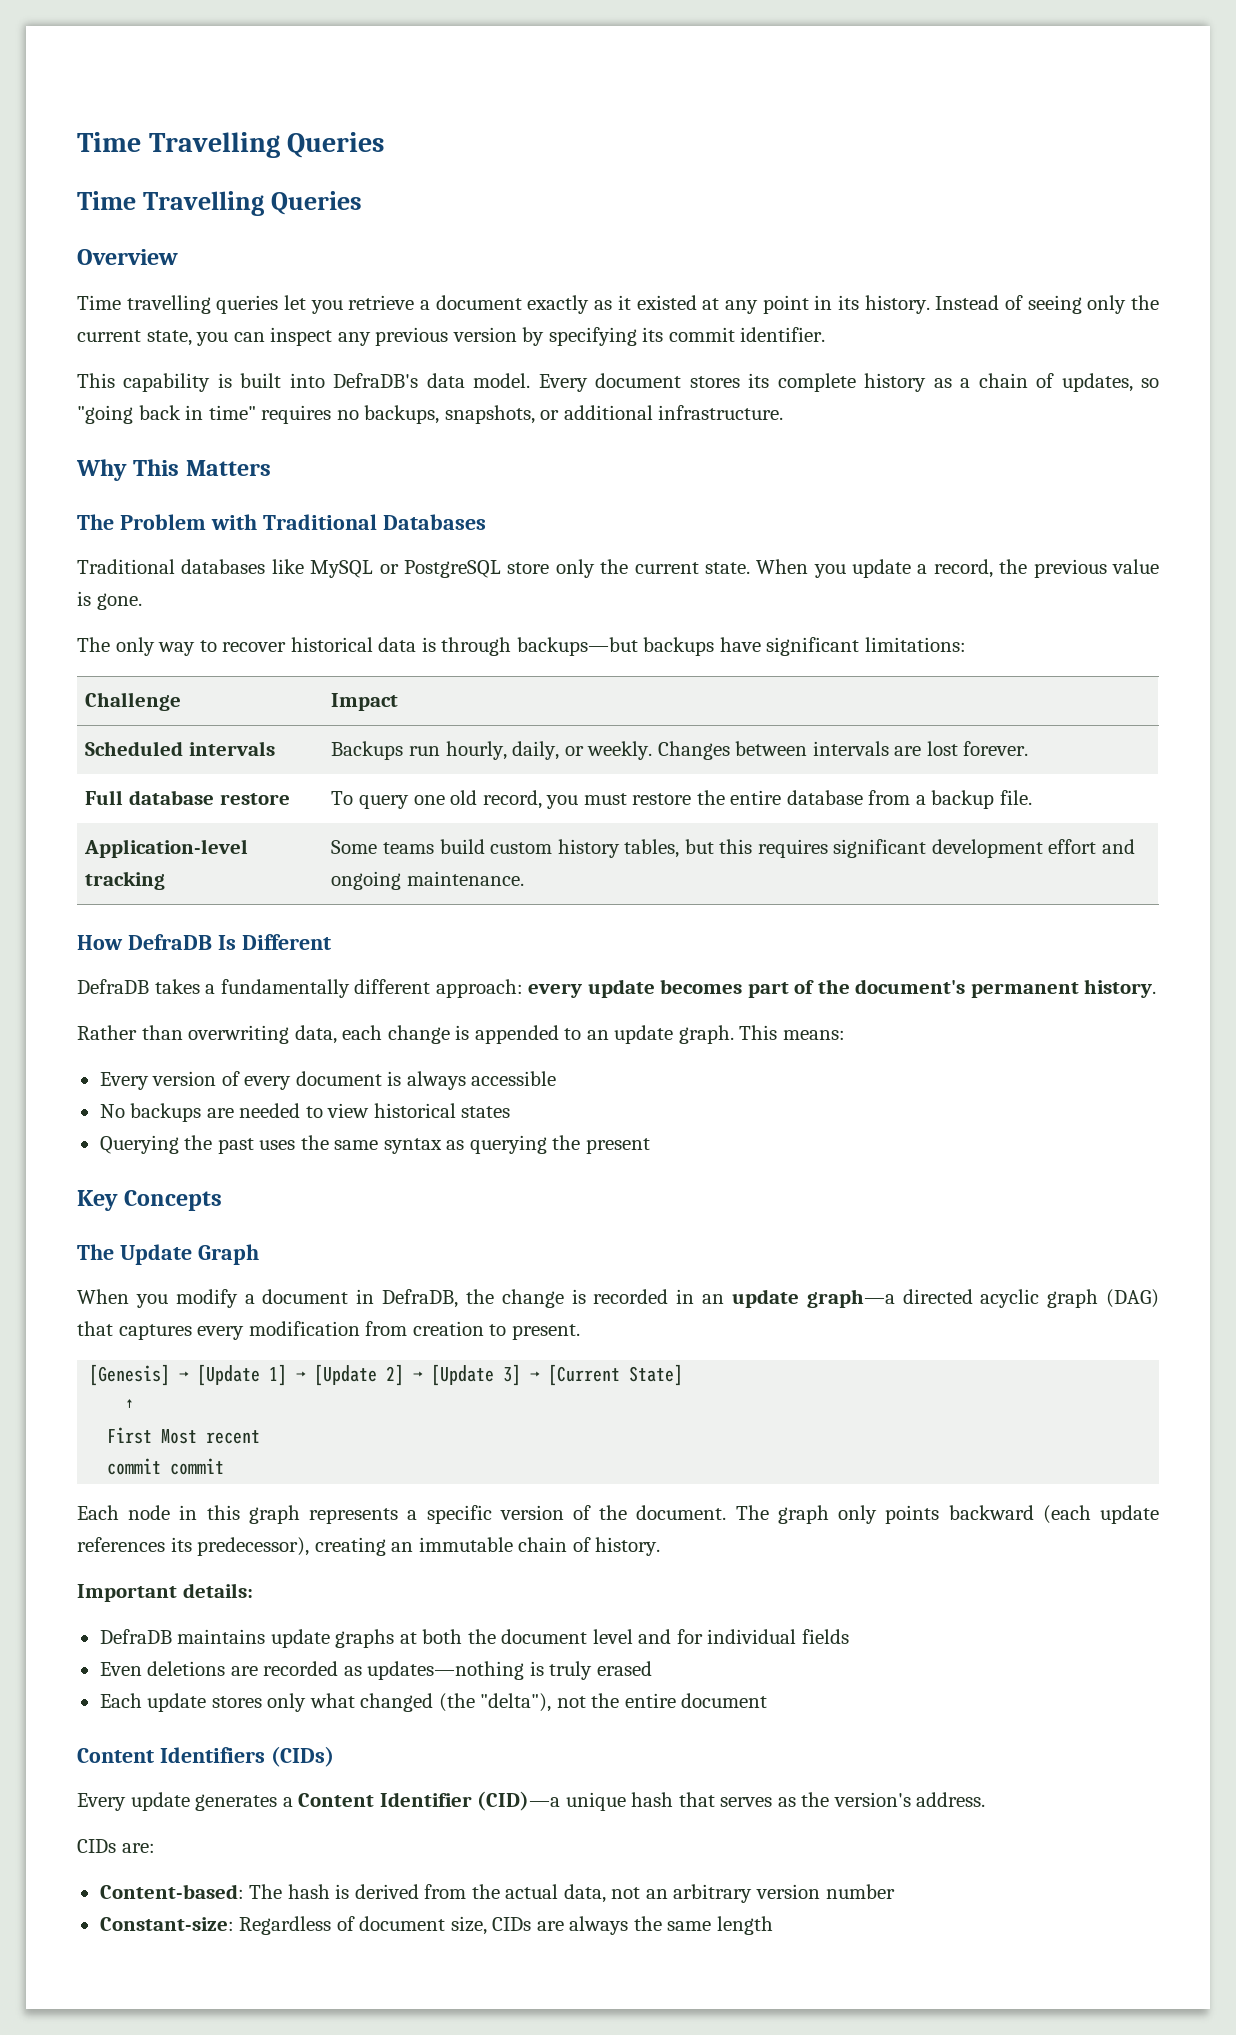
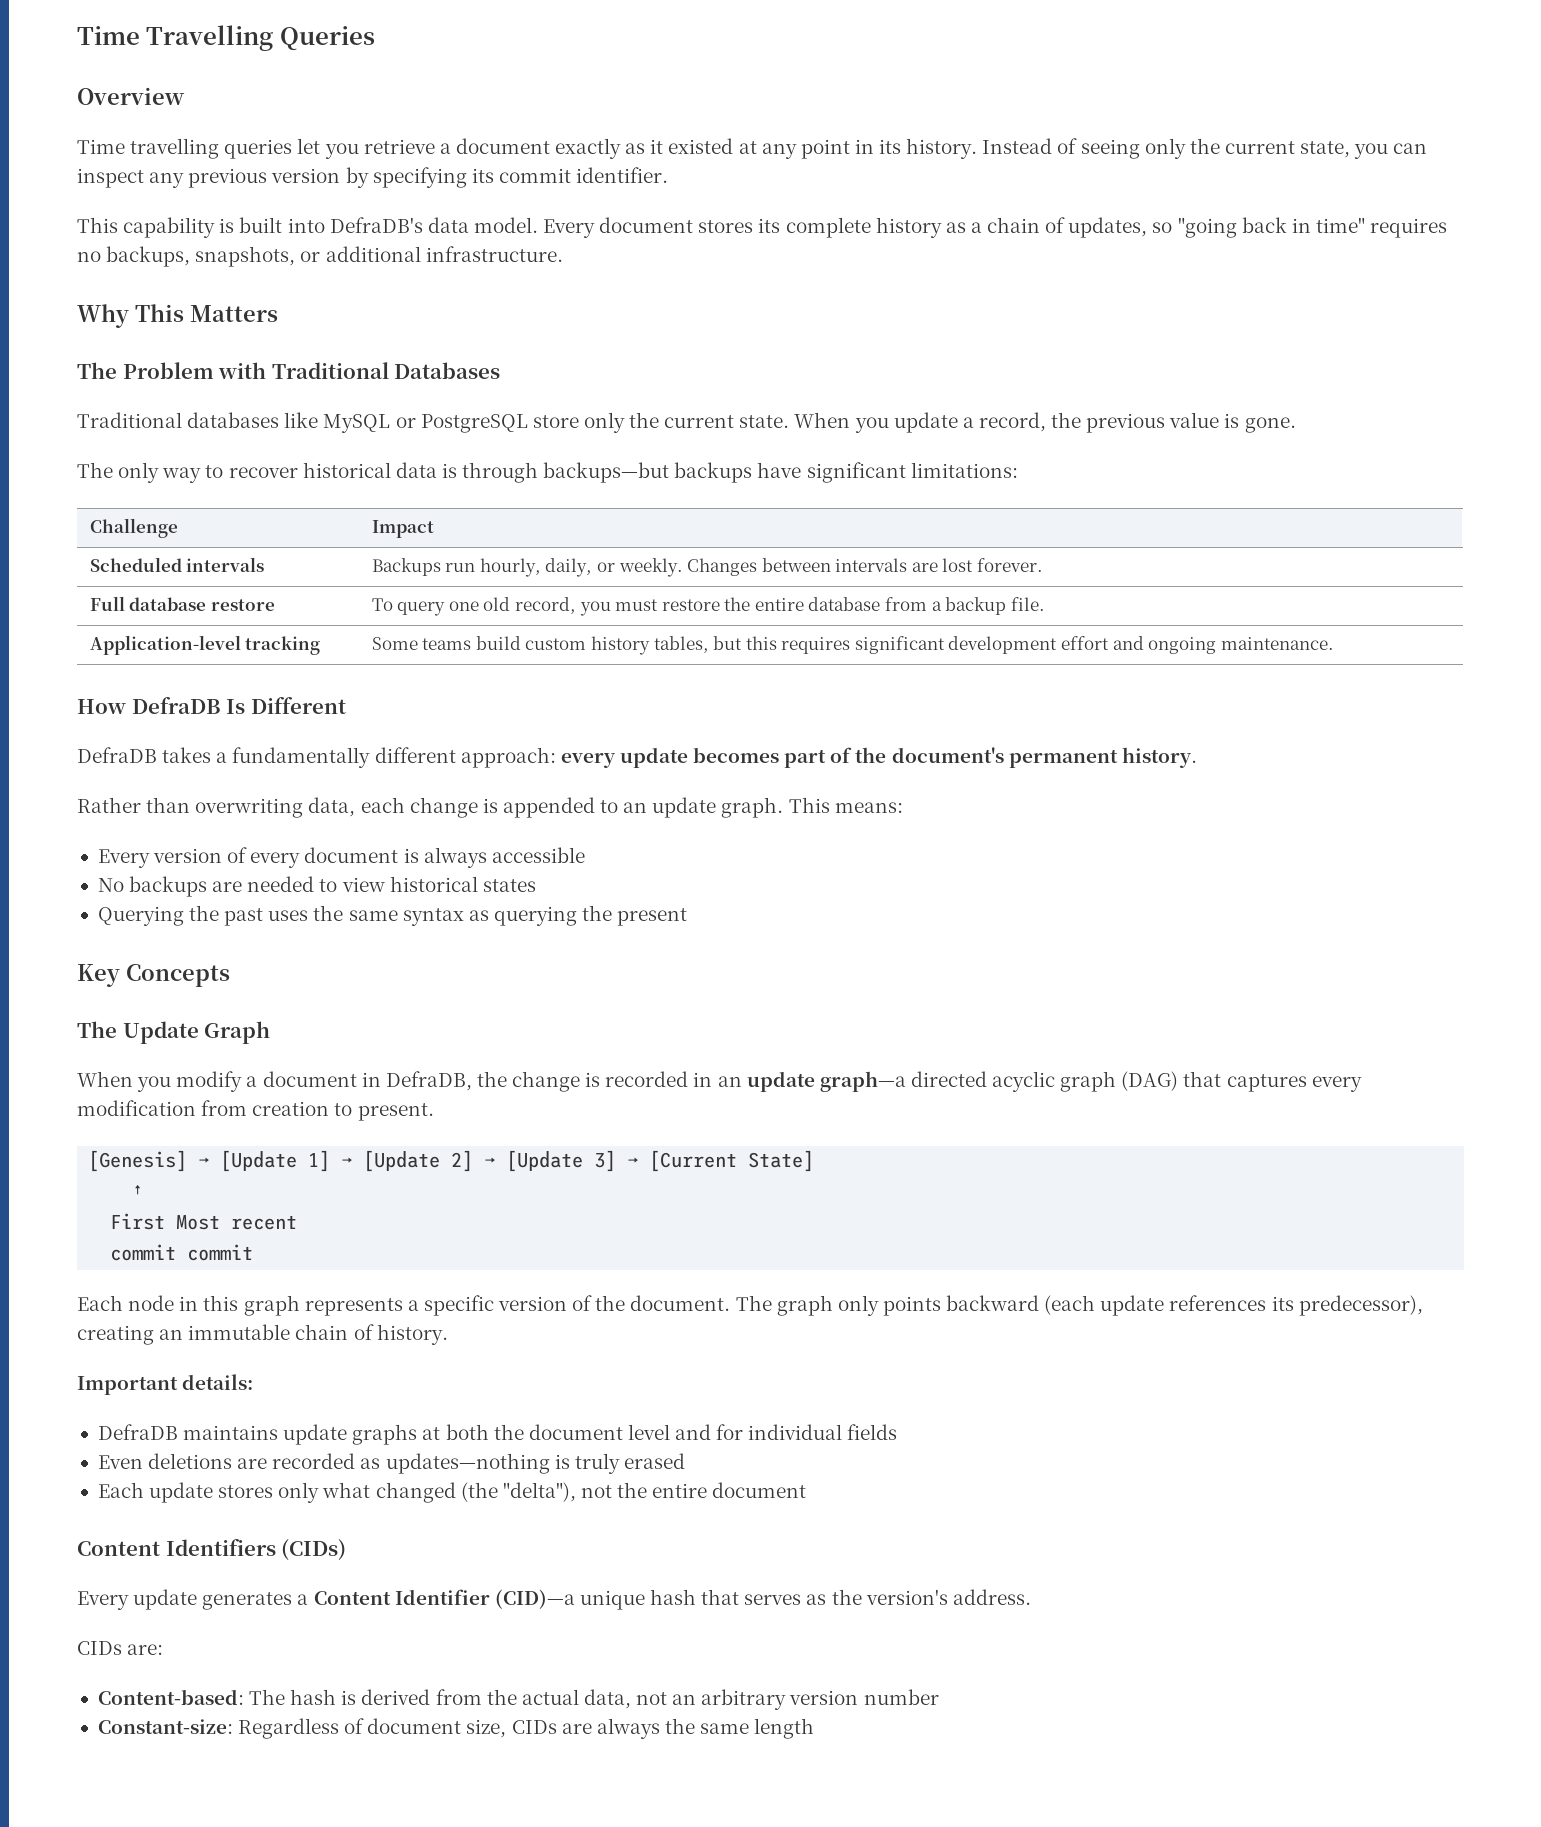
[77,132,385,158] [77,191,363,216] Time Travelling Queries // Time Travelling Queries -> [77,25,375,51] Time Travelling Queries

